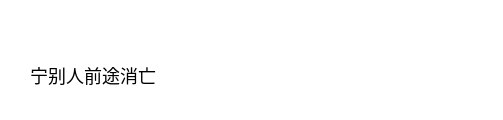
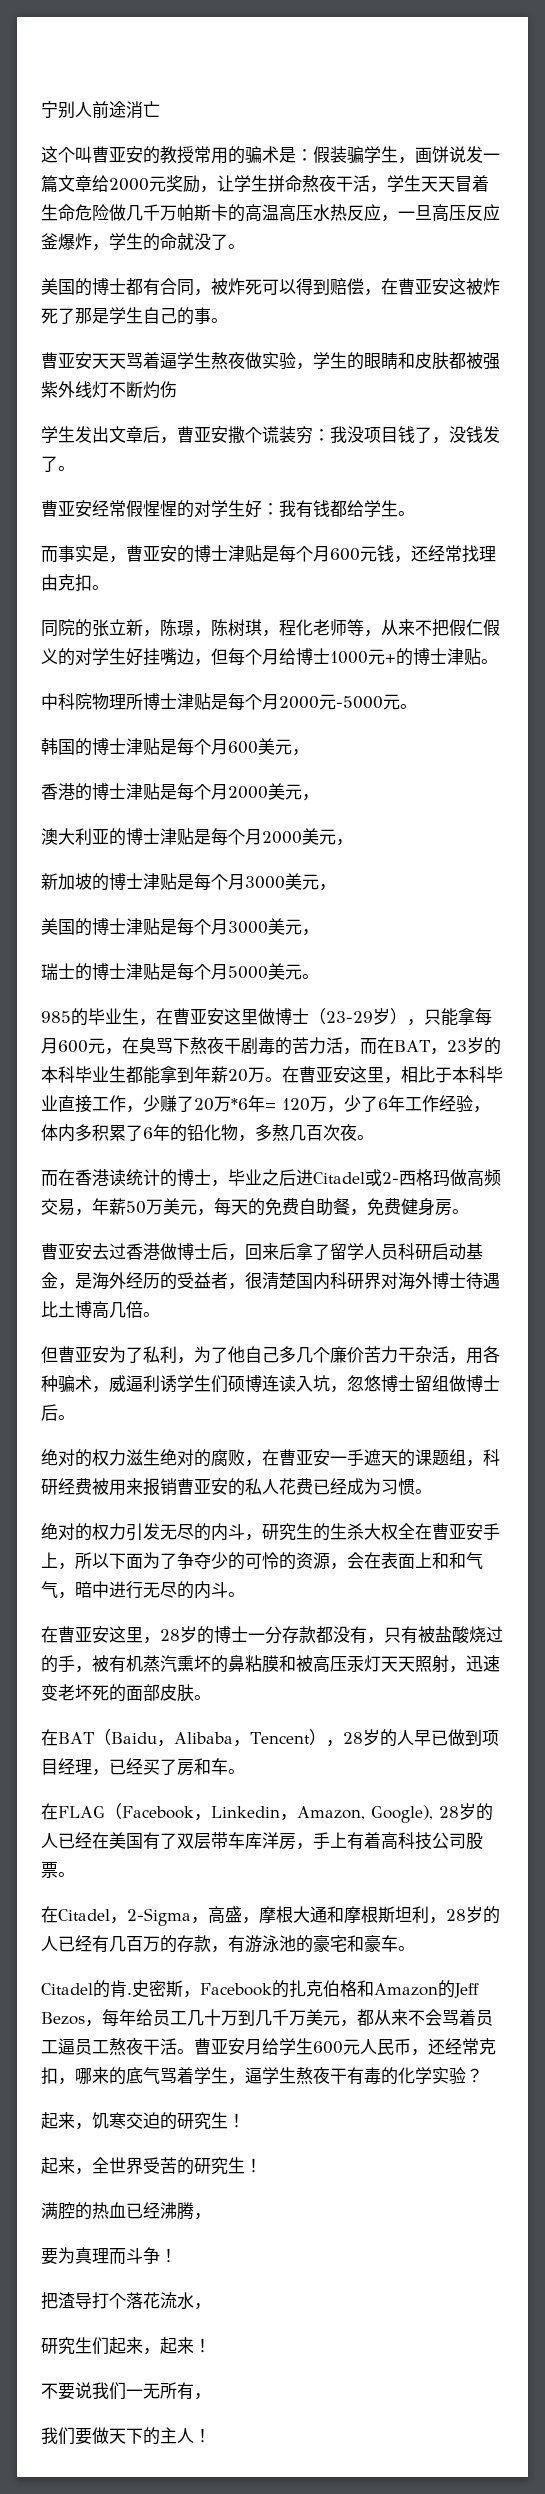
(156, 75) none -> [41,146,500,164] [41,175,489,193] [41,204,500,222] [41,233,245,251] [41,278,500,296] [41,307,228,325] [41,352,500,370] [41,381,177,399] [41,426,500,444] [41,456,75,472] [41,500,415,518] [41,545,496,563] [41,574,109,592] [41,619,500,637] [41,648,498,666] [41,693,417,710] [41,738,309,756] [41,783,319,801] [41,828,353,846] [41,873,336,891] [41,918,319,936] [41,963,319,981] [41,1008,492,1026] [41,1037,501,1055] [41,1066,503,1084] [41,1095,490,1113] [41,1124,374,1142] [41,1169,501,1187] [41,1198,469,1216] [41,1243,483,1261] [41,1272,500,1290] [41,1301,160,1319] [41,1346,500,1364] [41,1375,500,1393] [41,1404,75,1421] [41,1449,500,1467] [41,1478,432,1496] [41,1523,500,1541] [41,1552,483,1570] [41,1581,245,1599] [41,1626,503,1644] [41,1655,500,1673] [41,1684,211,1702] [41,1729,499,1747] [41,1758,245,1776] [41,1803,493,1823] [41,1832,483,1850] [41,1861,75,1878] [41,1906,500,1926] [41,1935,415,1953] [41,1980,479,1998] [41,2009,493,2027] [41,2038,496,2056] [41,2067,483,2085] [41,2112,245,2130] [41,2157,262,2175] [41,2202,211,2220] [41,2247,177,2265] [41,2292,211,2310] [41,2337,211,2355] [41,2382,211,2400] [41,2427,211,2445] // 这个叫曹亚安的教授常用的骗术是：假装骗学生，画饼说发一篇文章给2000元奖励，让学生拼命熬夜干活，学生天天冒着生命危险做几千万帕斯卡的高温高压水热反应，一旦高压反应釜爆炸，学生的命就没了。 // 美国的博士都有合同，被炸死可以得到赔偿，在曹亚安这被炸死了那是学生自己的事。 // 曹亚安天天骂着逼学生熬夜做实验，学生的眼睛和皮肤都被强紫外线灯不断灼伤 // 学生发出文章后，曹亚安撒个谎装穷：我没项目钱了，没钱发了。 // 曹亚安经常假惺惺的对学生好：我有钱都给学生。 // 而事实是，曹亚安的博士津贴是每个月600元钱，还经常找理由克扣。 // 同院的张立新，陈璟，陈树琪，程化老师等，从来不把假仁假义的对学生好挂嘴边，但每个月给博士1000元+的博士津贴。 // 中科院物理所博士津贴是每个月2000元-5000元。 // 韩国的博士津贴是每个月600美元， // 香港的博士津贴是每个月2000美元， // 澳大利亚的博士津贴是每个月2000美元， // 新加坡的博士津贴是每个月3000美元， // 美国的博士津贴是每个月3000美元， // 瑞士的博士津贴是每个月5000美元。 // 985的毕业生，在曹亚安这里做博士（23-29岁），只能拿每月600元，在臭骂下熬夜干剧毒的苦力活，而在BAT，23岁的本科毕业生都能拿到年薪20万。在曹亚安这里，相比于本科毕业直接工作，少赚了20万*6年= 120万，少了6年工作经验，体内多积累了6年的铅化物，多熬几百次夜。 // 而在香港读统计的博士，毕业之后进Citadel或2-西格玛做高频交易，年薪50万美元，每天的免费自助餐，免费健身房。 // 曹亚安去过香港做博士后，回来后拿了留学人员科研启动基金，是海外经历的受益者，很清楚国内科研界对海外博士待遇比土博高几倍。 // 但曹亚安为了私利，为了他自己多几个廉价苦力干杂活，用各种骗术，威逼利诱学生们硕博连读入坑，忽悠博士留组做博士后。 // 绝对的权力滋生绝对的腐败，在曹亚安一手遮天的课题组，科研经费被用来报销曹亚安的私人花费已经成为习惯。 // 绝对的权力引发无尽的内斗，研究生的生杀大权全在曹亚安手上，所以下面为了争夺少的可怜的资源，会在表面上和和气气，暗中进行无尽的内斗。 // 在曹亚安这里，28岁的博士一分存款都没有，只有被盐酸烧过的手，被有机蒸汽熏坏的鼻粘膜和被高压汞灯天天照射，迅速变老坏死的面部皮肤。 // 在BAT（Baidu，Alibaba，Tencent），28岁的人早已做到项目经理，已经买了房和车。 // 在FLAG（Facebook，Linkedin，Amazon, Google), 28岁的人已经在美国有了双层带车库洋房，手上有着高科技公司股票。 // 在Citadel，2-Sigma，高盛，摩根大通和摩根斯坦利，28岁的人已经有几百万的存款，有游泳池的豪宅和豪车。 // Citadel的肯.史密斯，Facebook的扎克伯格和Amazon的Jeff Bezos，每年给员工几十万到几千万美元，都从来不会骂着员工逼员工熬夜干活。曹亚安月给学生600元人民币，还经常克扣，哪来的底气骂着学生，逼学生熬夜干有毒的化学实验？ // 起来，饥寒交迫的研究生！ // 起来，全世界受苦的研究生！ // 满腔的热血已经沸腾， // 要为真理而斗争！ // 把渣导打个落花流水， // 研究生们起来，起来！ // 不要说我们一无所有， // 我们要做天下的主人！

